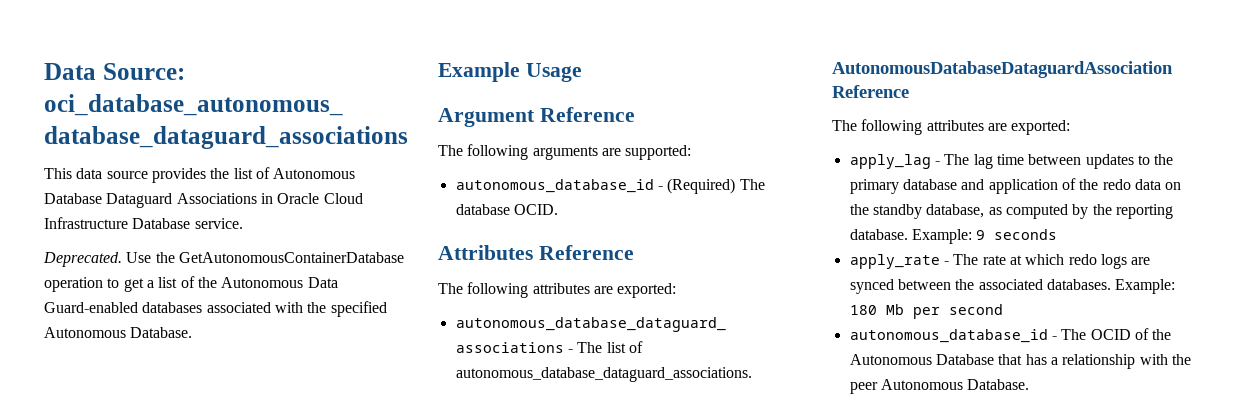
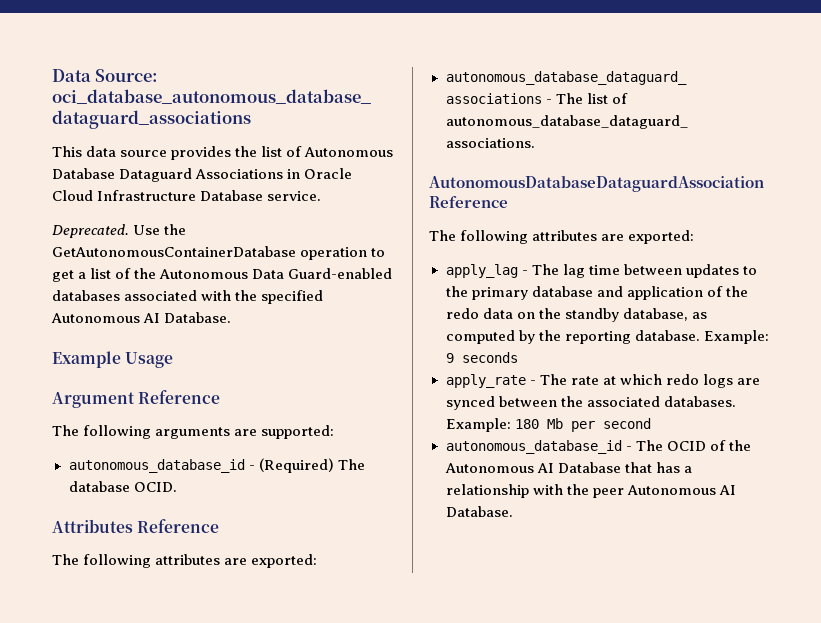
(126, 332) none -> [143,313,161,323] AI
(932, 359) none -> [536,463,554,473] AI
(963, 384) none -> [718,485,736,495] AI

